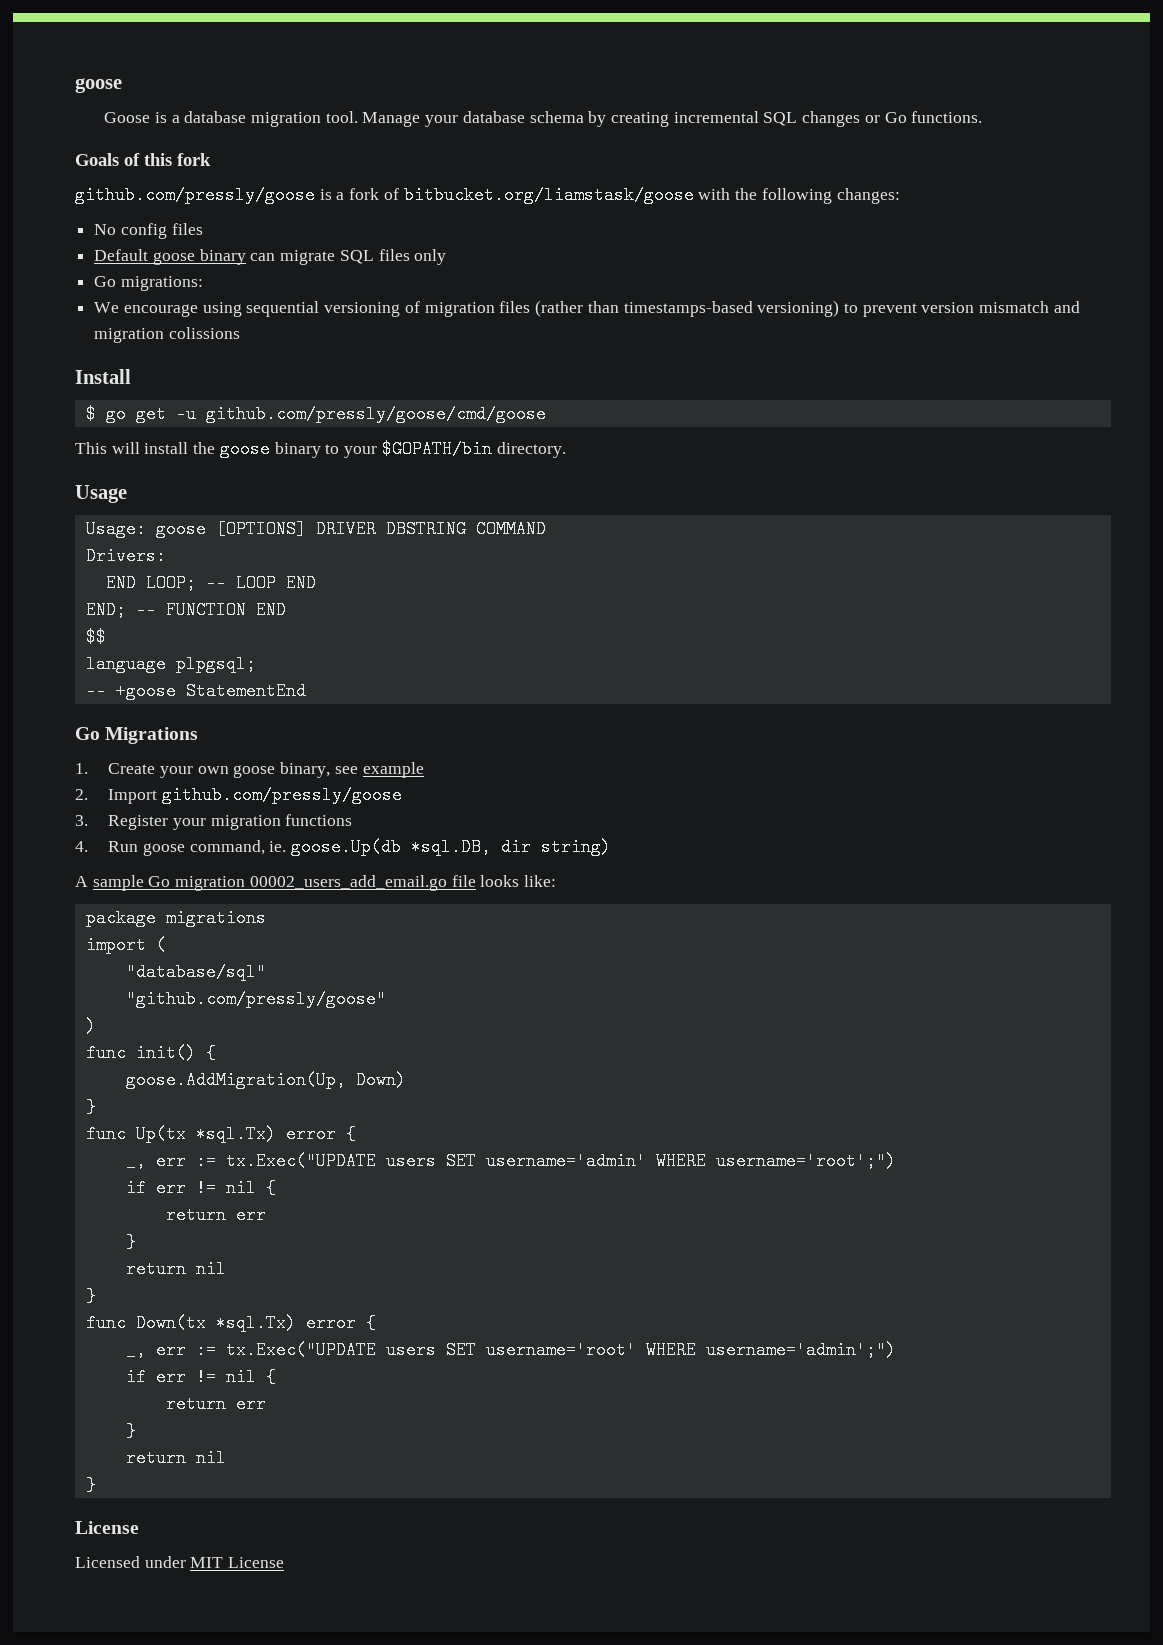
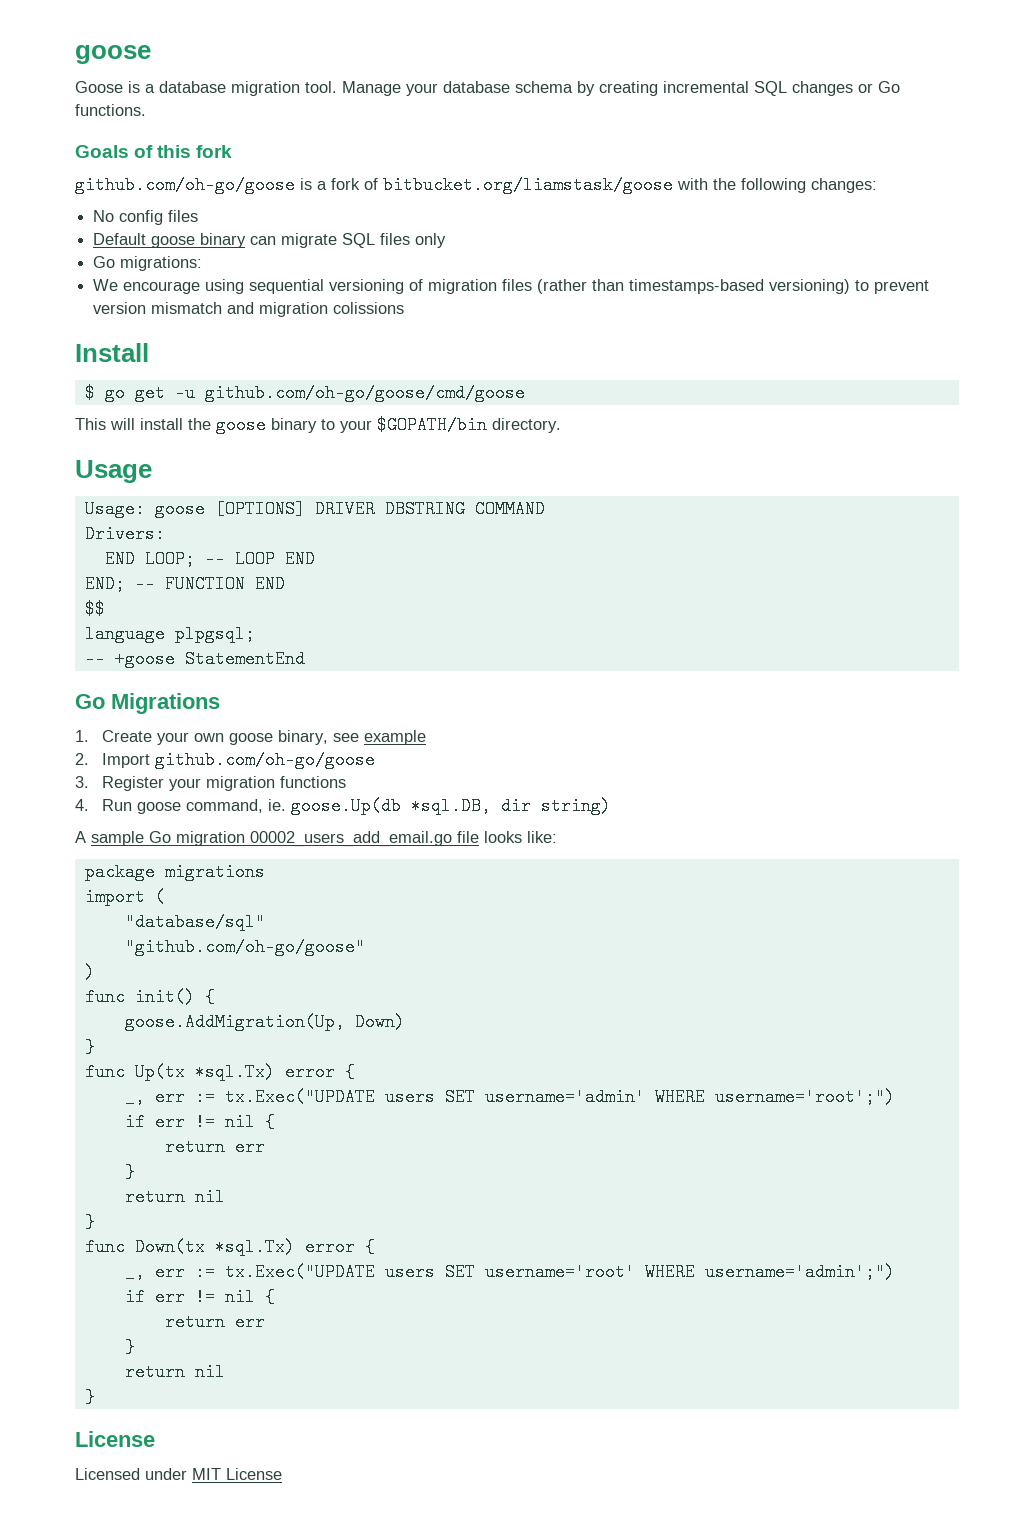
[75,186,315,204] github.com/pressly/goose -> [75,176,295,194] github.com/oh-go/goose
[205,405,546,423] github.com/pressly/goose/cmd/goose -> [204,384,525,402] github.com/oh-go/goose/cmd/goose
[161,786,402,804] github.com/pressly/goose -> [155,751,376,769] github.com/oh-go/goose
[125,990,386,1008] "github.com/pressly/goose" -> [124,938,365,956] "github.com/oh-go/goose"

